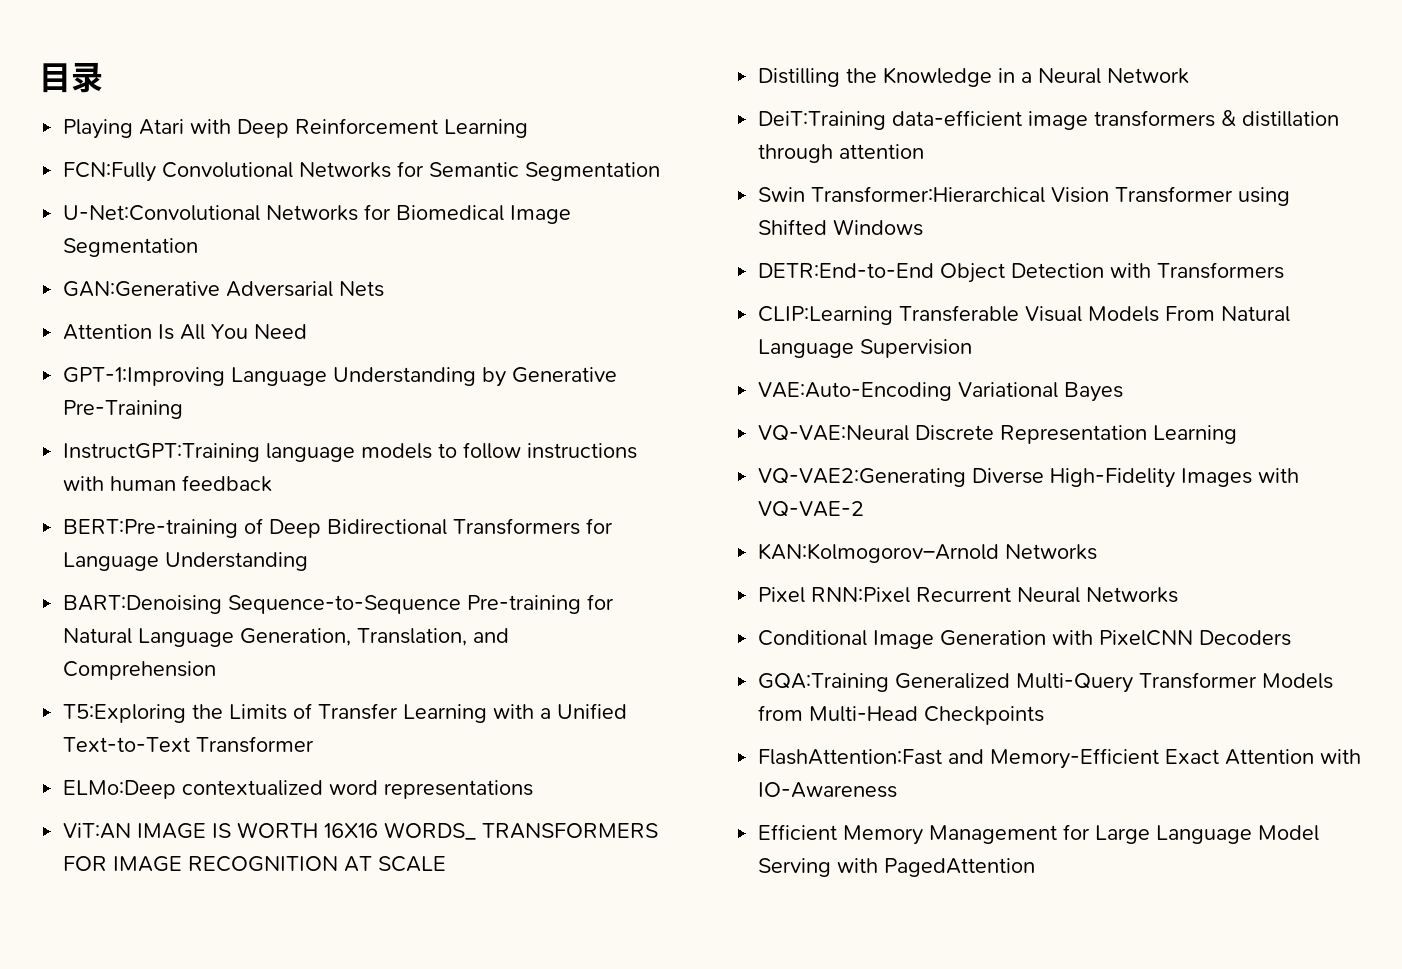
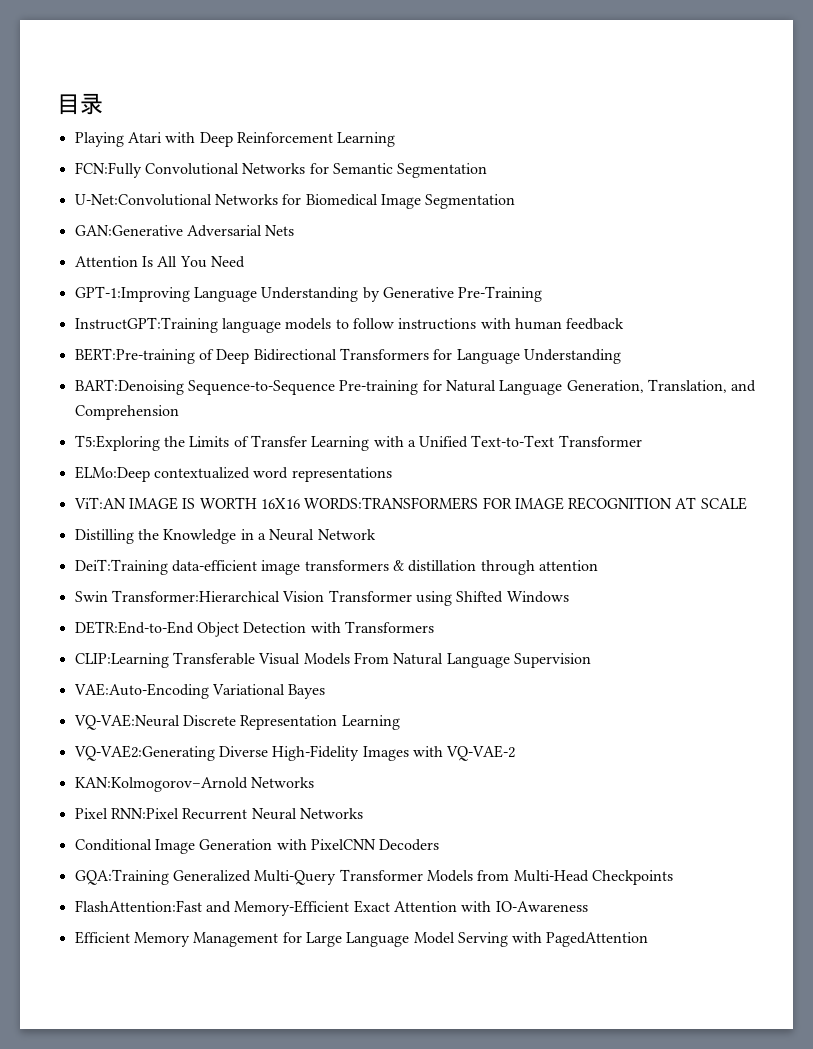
[384,822,659,840] WORDS_ TRANSFORMERS -> [304,497,479,510] WORDS:TRANSFORMERS

